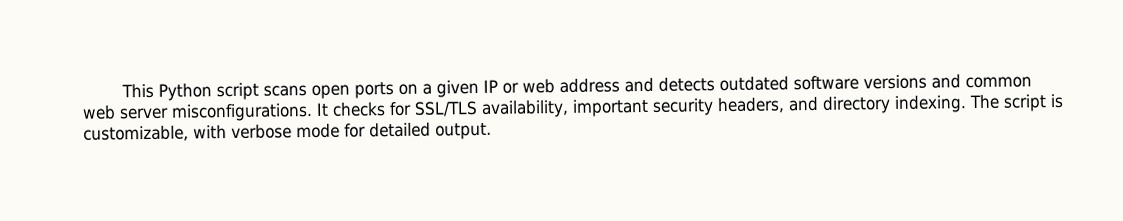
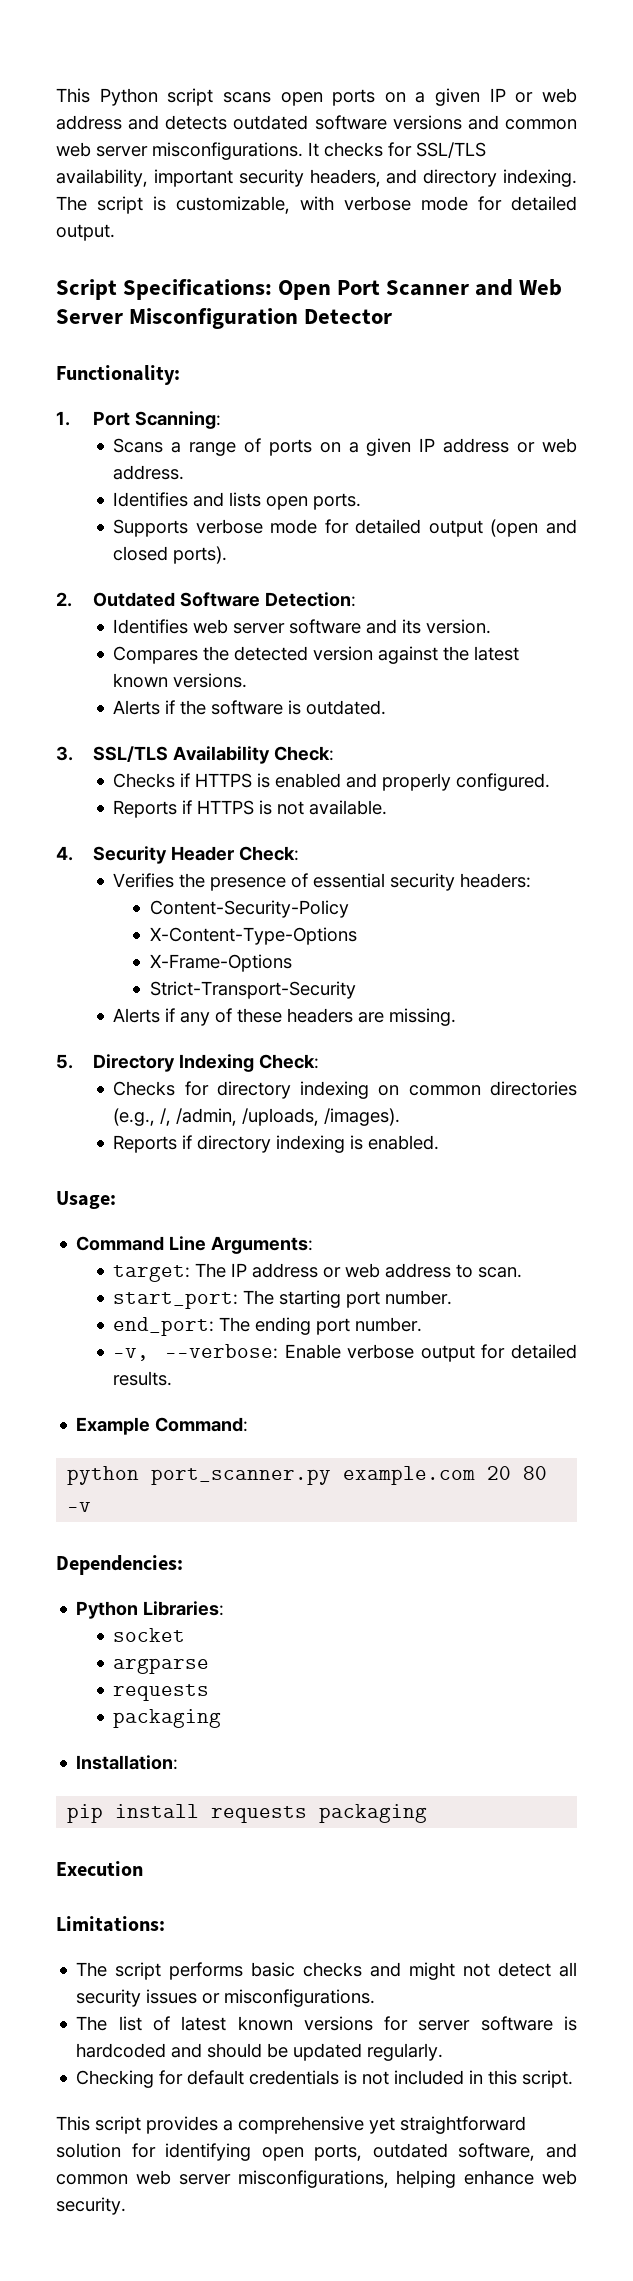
(492, 131) none -> [56,279,563,300] [56,308,393,329] [56,365,180,385] [56,411,221,429] [113,438,577,456] [113,465,185,480] [113,492,362,510] [113,519,577,537] [113,546,228,564] [56,592,356,607] [113,619,492,634] [113,646,520,664] [113,673,248,688] [113,700,387,715] [56,746,334,764] [113,773,551,791] [113,800,388,818] [56,846,299,864] [113,873,532,891] [150,900,350,918] [150,927,358,945] [150,954,293,972] [150,981,357,999] [113,1008,457,1026] [56,1054,319,1072] [113,1081,577,1099] [113,1108,401,1126] [113,1135,440,1153] [56,1191,116,1209] [76,1236,314,1254] [113,1263,523,1282] [113,1290,453,1309] [113,1317,423,1336] [113,1344,577,1362] [113,1371,173,1386] [76,1417,249,1435] [67,1466,548,1485] [67,1502,92,1512] [56,1555,183,1575] [76,1601,225,1619] [113,1628,186,1642] [113,1658,210,1674] [113,1684,210,1701] [113,1709,222,1728] [76,1755,179,1770] [67,1804,428,1823] [56,1861,143,1876] [56,1916,165,1932] [76,1962,577,1980] [76,1989,376,2007] [76,2016,577,2031] [76,2043,444,2061] [76,2070,574,2088] [56,2116,526,2134] [56,2143,577,2161] [56,2170,577,2188] [56,2197,126,2215] // Script Specifications: Open Port Scanner and Web Server Misconfiguration Detector // Functionality: // 1. Port Scanning: // Scans a range of ports on a given IP address or web address. // Identifies and lists open ports. // Supports verbose mode for detailed output (open and closed ports). // 2. Outdated Software Detection: // Identifies web server software and its version. // Compares the detected version against the latest known versions. // Alerts if the software is outdated. // 3. SSL/TLS Availability Check: // Checks if HTTPS is enabled and properly configured. // Reports if HTTPS is not available. // 4. Security Header Check: // Verifies the presence of essential security headers: // Content-Security-Policy // X-Content-Type-Options // X-Frame-Options // Strict-Transport-Security // Alerts if any of these headers are missing. // 5. Directory Indexing Check: // Checks for directory indexing on common directories (e.g., /, /admin, /uploads, /images). // Reports if directory indexing is enabled. // Usage: // Command Line Arguments: // target: The IP address or web address to scan. // start_port: The starting port number. // end_port: The ending port number. // -v, --verbose: Enable verbose output for detailed results. // Example Command: // python port_scanner.py example.com 20 80 -v // Dependencies: // Python Libraries: // socket // argparse // requests // packaging // Installation: // pip install requests packaging // Execution // Limitations: // The script performs basic checks and might not detect all security issues or misconfigurations. // The list of latest known versions for server software is hardcoded and should be updated regularly. // Checking for default credentials is not included in this script. // This script provides a comprehensive yet straightforward solution for identifying open ports, outdated software, and common web server misconfigurations, helping enhance web security.

